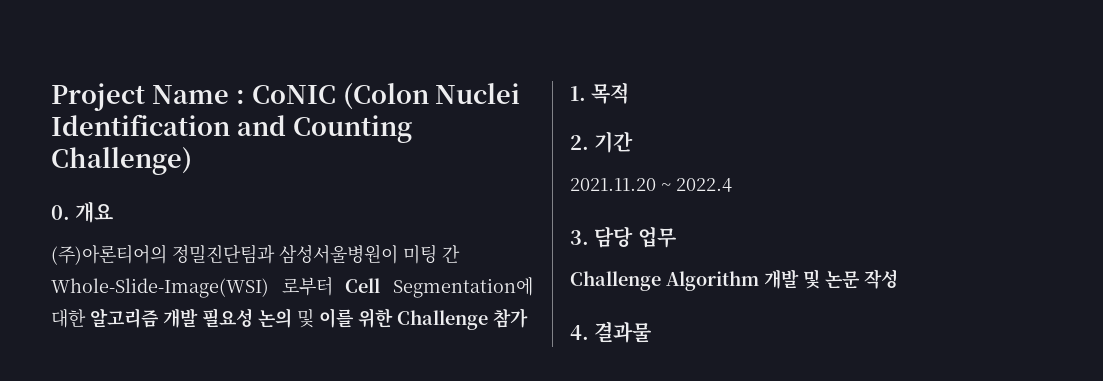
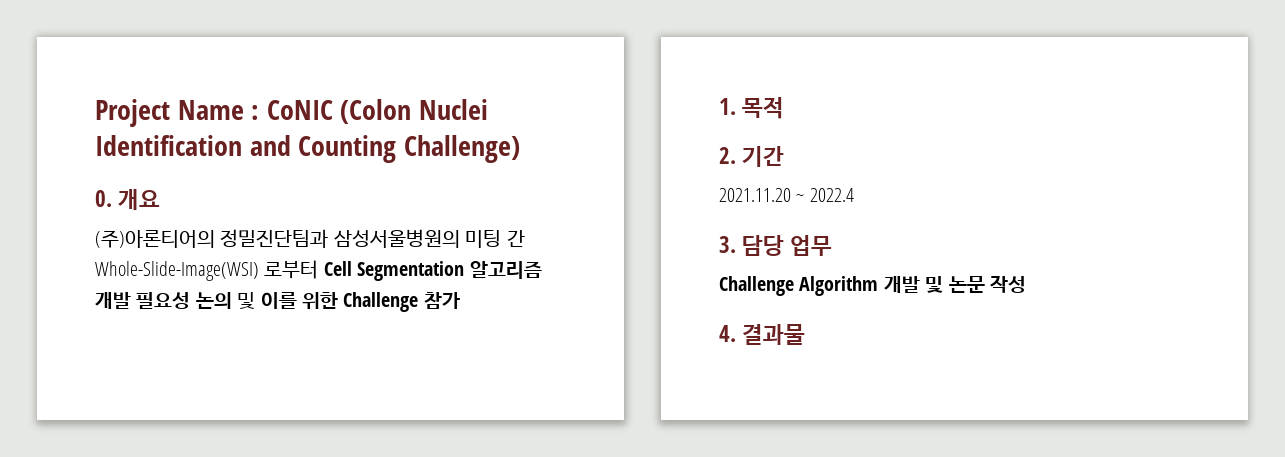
[279,244,398,264] 삼성서울병원이 -> [333,229,460,248] 삼성서울병원의
[393,277,533,298] [51,309,86,328] Segmentation에 대한 -> [357,261,465,281] Segmentation

